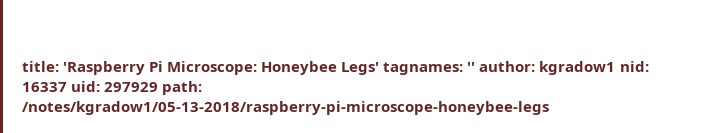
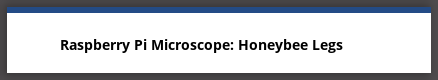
[22,61,146,75] title: 'Raspberry -> [60,39,130,53] Raspberry
[341,61,649,75] [22,81,203,95] [22,101,549,115] Legs' tagnames: '' author: kgradow1 nid: 16337 uid: 297929 path: /notes/kgradow1/05-13-2018/raspberry-pi-microscope-honeybee-legs -> [312,40,343,53] Legs

